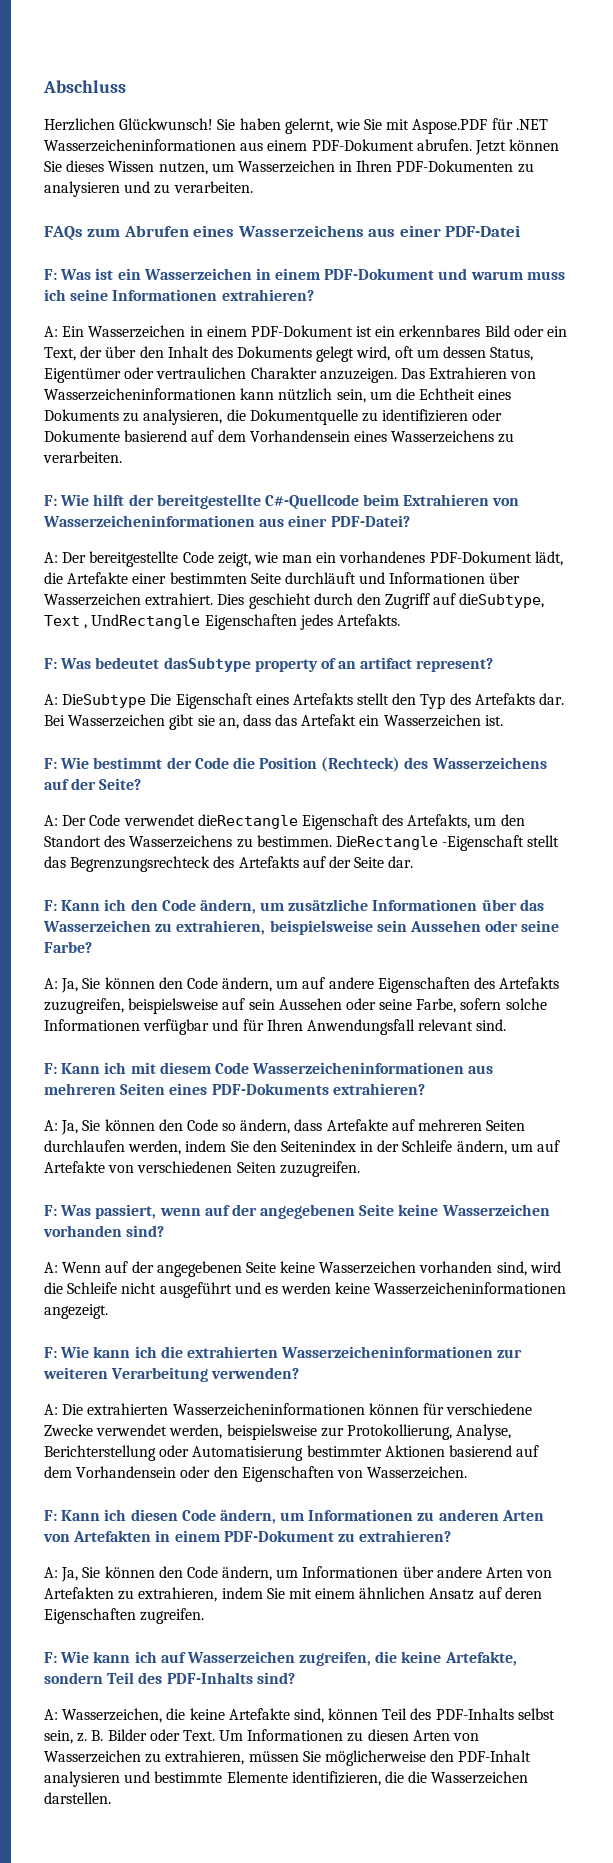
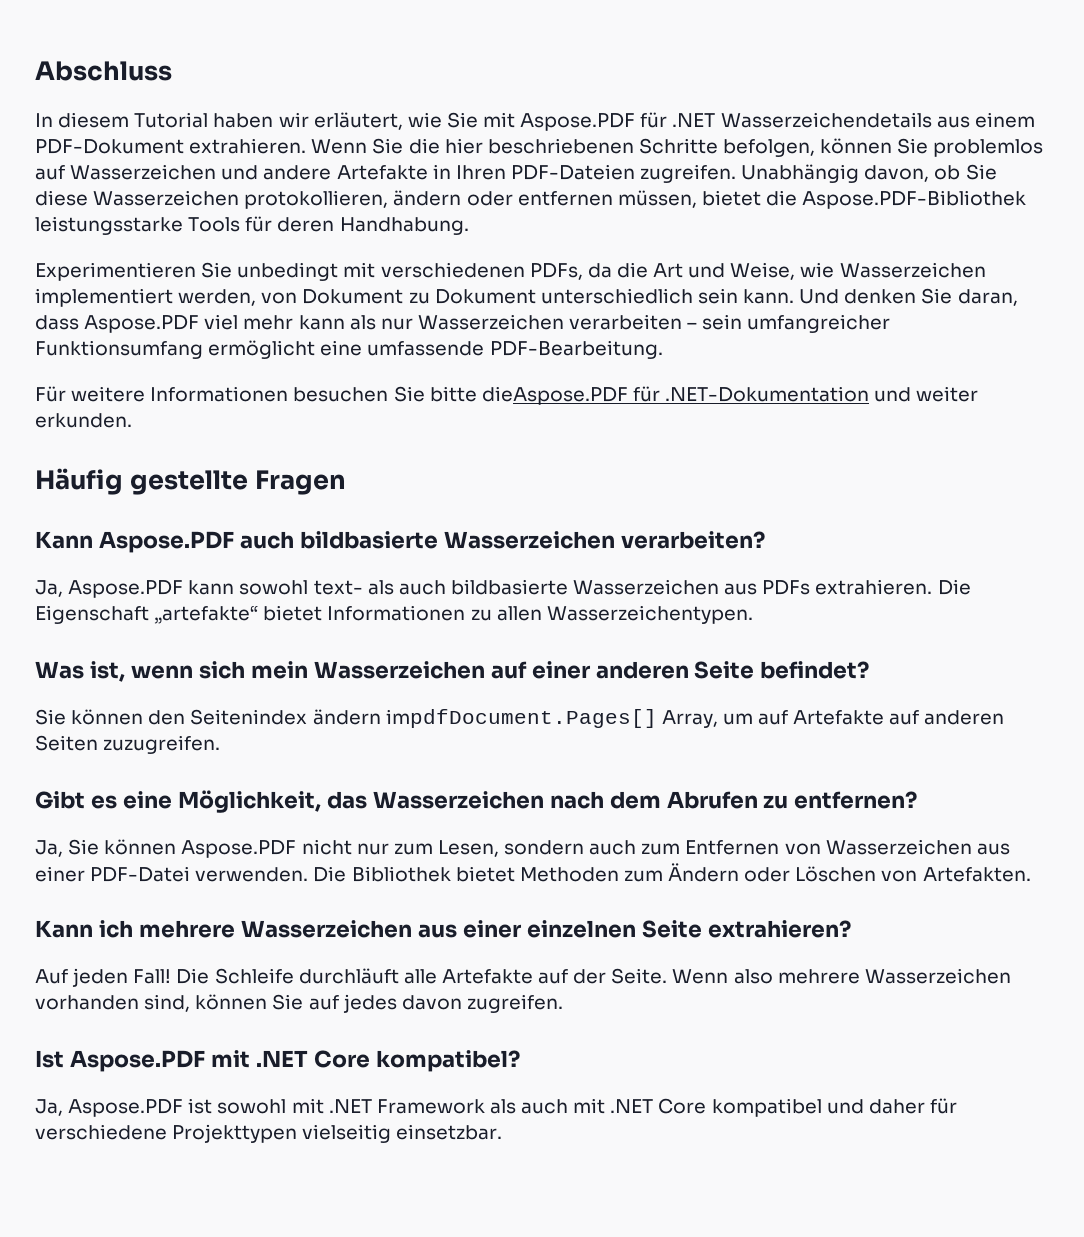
[44,118,333,134] Herzlichen Glückwunsch! Sie haben gelernt, -> [35,112,403,130] In diesem Tutorial haben wir erläutert,
[44,139,236,152] Wasserzeicheninformationen -> [720,112,932,128] Wasserzeichendetails
[416,139,560,155] [44,160,534,175] [44,181,253,197] [44,225,521,241] [44,268,565,280] [44,289,314,301] [44,325,568,338] [44,346,534,362] [44,367,537,383] [44,388,512,403] [44,409,503,425] [44,430,515,443] [43,451,122,463] [44,494,520,509] [43,515,410,527] [44,551,563,567] [44,572,521,584] [44,593,545,609] [44,614,400,630] [44,657,494,672] [44,693,565,709] [44,714,503,730] [44,757,547,772] [44,778,142,790] [44,814,525,830] [44,835,560,851] [44,856,414,872] [44,899,544,914] [43,920,560,935] [44,941,92,953] [44,977,560,993] [44,998,547,1014] [44,1019,507,1035] [44,1062,494,1074] [44,1083,425,1095] [44,1119,526,1135] [44,1140,561,1155] [44,1161,360,1177] [44,1204,550,1219] [43,1225,165,1237] [44,1261,561,1277] [44,1282,567,1298] [44,1304,108,1319] [44,1346,523,1358] [43,1367,300,1382] [44,1403,533,1416] [44,1424,512,1440] [44,1445,540,1461] [44,1466,468,1482] [44,1509,544,1524] [43,1530,452,1542] [44,1566,553,1582] [44,1587,542,1602] [44,1608,205,1624] [44,1651,517,1666] [44,1672,295,1684] [44,1708,555,1723] [44,1729,480,1744] [44,1750,532,1766] [44,1771,529,1787] [44,1792,111,1804] abrufen. Jetzt können Sie dieses Wissen nutzen, um Wasserzeichen in Ihren PDF-Dokumenten zu analysieren und zu verarbeiten. // FAQs zum Abrufen eines Wasserzeichens aus einer PDF-Datei // F: Was ist ein Wasserzeichen in einem PDF-Dokument und warum muss ich seine Informationen extrahieren? // A: Ein Wasserzeichen in einem PDF-Dokument ist ein erkennbares Bild oder ein Text, der über den Inhalt des Dokuments gelegt wird, oft um dessen Status, Eigentümer oder vertraulichen Charakter anzuzeigen. Das Extrahieren von Wasserzeicheninformationen kann nützlich sein, um die Echtheit eines Dokuments zu analysieren, die Dokumentquelle zu identifizieren oder Dokumente basierend auf dem Vorhandensein eines Wasserzeichens zu verarbeiten. // F: Wie hilft der bereitgestellte C#-Quellcode beim Extrahieren von Wasserzeicheninformationen aus einer PDF-Datei? // A: Der bereitgestellte Code zeigt, wie man ein vorhandenes PDF-Dokument lädt, die Artefakte einer bestimmten Seite durchläuft und Informationen über Wasserzeichen extrahiert. Dies geschieht durch den Zugriff auf dieSubtype, Text , UndRectangle Eigenschaften jedes Artefakts. // F: Was bedeutet dasSubtype property of an artifact represent? // A: DieSubtype Die Eigenschaft eines Artefakts stellt den Typ des Artefakts dar. Bei Wasserzeichen gibt sie an, dass das Artefakt ein Wasserzeichen ist. // F: Wie bestimmt der Code die Position (Rechteck) des Wasserzeichens auf der Seite? // A: Der Code verwendet dieRectangle Eigenschaft des Artefakts, um den Standort des Wasserzeichens zu bestimmen. DieRectangle -Eigenschaft stellt das Begrenzungsrechteck des Artefakts auf der Seite dar. // F: Kann ich den Code ändern, um zusätzliche Informationen über das Wasserzeichen zu extrahieren, beispielsweise sein Aussehen oder seine Farbe? // A: Ja, Sie können den Code ändern, um auf andere Eigenschaften des Artefakts zuzugreifen, beispielsweise auf sein Aussehen oder seine Farbe, sofern solche Informationen verfügbar und für Ihren Anwendungsfall relevant sind. // F: Kann ich mit diesem Code Wasserzeicheninformationen aus mehreren Seiten eines PDF-Dokuments extrahieren? // A: Ja, Sie können den Code so ändern, dass Artefakte auf mehreren Seiten durchlaufen werden, indem Sie den Seitenindex in der Schleife ändern, um auf Artefakte von verschiedenen Seiten zuzugreifen. // F: Was passiert, wenn auf der angegebenen Seite keine Wasserzeichen vorhanden sind? // A: Wenn auf der angegebenen Seite keine Wasserzeichen vorhanden sind, wird die Schleife nicht ausgeführt und es werden keine Wasserzeicheninformationen angezeigt. // F: Wie kann ich die extrahierten Wasserzeicheninformationen zur weiteren Verarbeitung verwenden? // A: Die extrahierten Wasserzeicheninformationen können für verschiedene Zwecke verwendet werden, beispielsweise zur Protokollierung, Analyse, Berichterstellung oder Automatisierung bestimmter Aktionen basierend auf dem Vorhandensein oder den Eigenschaften von Wasserzeichen. // F: Kann ich diesen Code ändern, um Informationen zu anderen Arten von Artefakten in einem PDF-Dokument zu extrahieren? // A: Ja, Sie können den Code ändern, um Informationen über andere Arten von Artefakten zu extrahieren, indem Sie mit einem ähnlichen Ansatz auf deren Eigenschaften zugreifen. // F: Wie kann ich auf Wasserzeichen zugreifen, die keine Artefakte, sondern Teil des PDF-Inhalts sind? // A: Wasserzeichen, die keine Artefakte sind, können Teil des PDF-Inhalts selbst sein, z. B. Bilder oder Text. Um Informationen zu diesen Arten von Wasserzeichen zu extrahieren, müssen Sie möglicherweise den PDF-Inhalt analysieren und bestimmte Elemente identifizieren, die die Wasserzeichen darstellen. -> [189,138,1044,157] [35,164,997,183] [35,190,1027,209] [35,216,469,235] [35,262,986,281] [35,288,1018,307] [35,314,891,333] [35,340,663,359] [35,386,979,405] [35,413,132,428] [35,468,346,495] [35,531,765,553] [35,579,971,598] [35,605,753,624] [35,661,870,682] [35,709,1005,728] [35,735,221,754] [35,790,918,813] [35,839,1010,858] [35,863,1031,882] [35,920,851,938] [35,968,1011,987] [35,994,563,1013] [35,1050,520,1072] [35,1098,957,1117] [35,1124,503,1143] extrahieren. Wenn Sie die hier beschriebenen Schritte befolgen, können Sie problemlos auf Wasserzeichen und andere Artefakte in Ihren PDF-Dateien zugreifen. Unabhängig davon, ob Sie diese Wasserzeichen protokollieren, ändern oder entfernen müssen, bietet die Aspose.PDF-Bibliothek leistungsstarke Tools für deren Handhabung. // Experimentieren Sie unbedingt mit verschiedenen PDFs, da die Art und Weise, wie Wasserzeichen implementiert werden, von Dokument zu Dokument unterschiedlich sein kann. Und denken Sie daran, dass Aspose.PDF viel mehr kann als nur Wasserzeichen verarbeiten – sein umfangreicher Funktionsumfang ermöglicht eine umfassende PDF-Bearbeitung. // Für weitere Informationen besuchen Sie bitte dieAspose.PDF für .NET-Dokumentation und weiter erkunden. // Häufig gestellte Fragen // Kann Aspose.PDF auch bildbasierte Wasserzeichen verarbeiten? // Ja, Aspose.PDF kann sowohl text- als auch bildbasierte Wasserzeichen aus PDFs extrahieren. Die Eigenschaft „artefakte“ bietet Informationen zu allen Wasserzeichentypen. // Was ist, wenn sich mein Wasserzeichen auf einer anderen Seite befindet? // Sie können den Seitenindex ändern impdfDocument.Pages[] Array, um auf Artefakte auf anderen Seiten zuzugreifen. // Gibt es eine Möglichkeit, das Wasserzeichen nach dem Abrufen zu entfernen? // Ja, Sie können Aspose.PDF nicht nur zum Lesen, sondern auch zum Entfernen von Wasserzeichen aus einer PDF-Datei verwenden. Die Bibliothek bietet Methoden zum Ändern oder Löschen von Artefakten. // Kann ich mehrere Wasserzeichen aus einer einzelnen Seite extrahieren? // Auf jeden Fall! Die Schleife durchläuft alle Artefakte auf der Seite. Wenn also mehrere Wasserzeichen vorhanden sind, können Sie auf jedes davon zugreifen. // Ist Aspose.PDF mit .NET Core kompatibel? // Ja, Aspose.PDF ist sowohl mit .NET Framework als auch mit .NET Core kompatibel und daher für verschiedene Projekttypen vielseitig einsetzbar.

